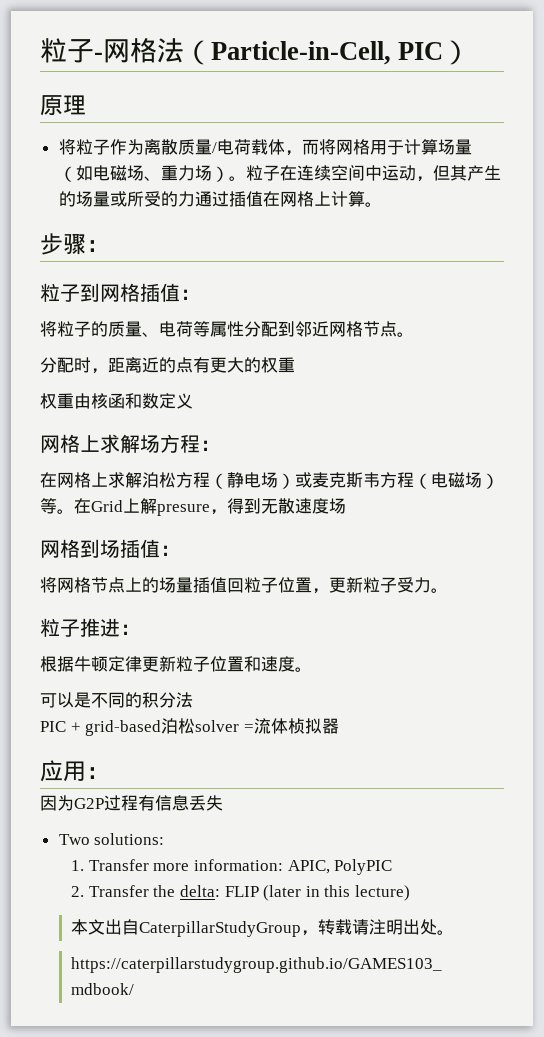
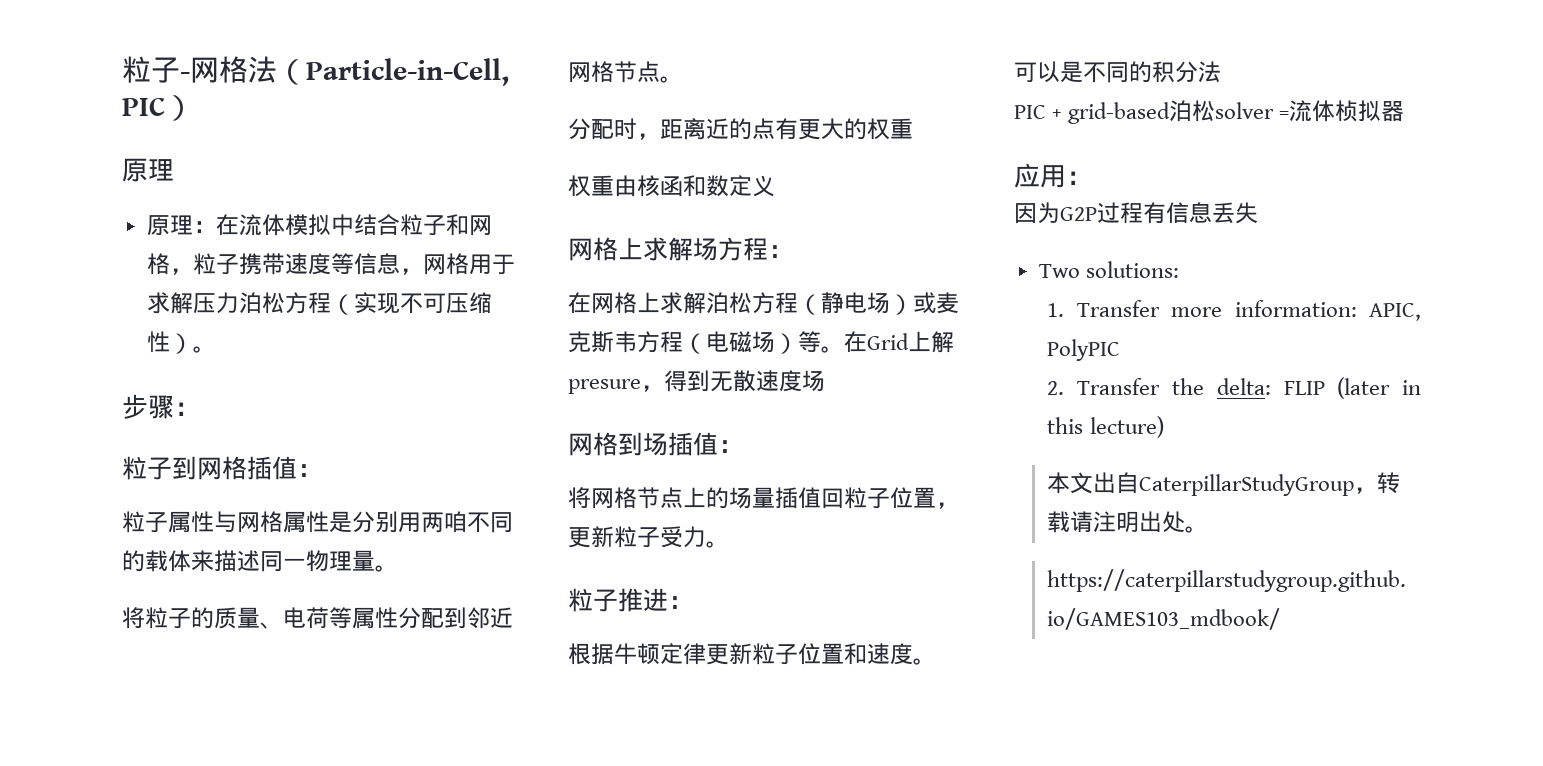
[58,139,472,156] [58,165,501,182] [58,191,365,207] 将粒子作为离散质量/电荷载体，而将网格用于计算场量（如电磁场、重力场）。粒子在连续空间中运动，但其产生的场量或所受的力通过插值在网格上计算 -> [146,214,492,236] [146,253,515,275] [146,292,492,315] [146,331,193,354] 原理：在流体模拟中结合粒子和网格，粒子携带速度等信息，网格用于求解压力泊松方程（实现不可压缩性）
(200, 294) none -> [122,511,513,533] [122,550,398,572] // 粒子属性与网格属性是分别用两咱不同的载体来描述同一物理量。

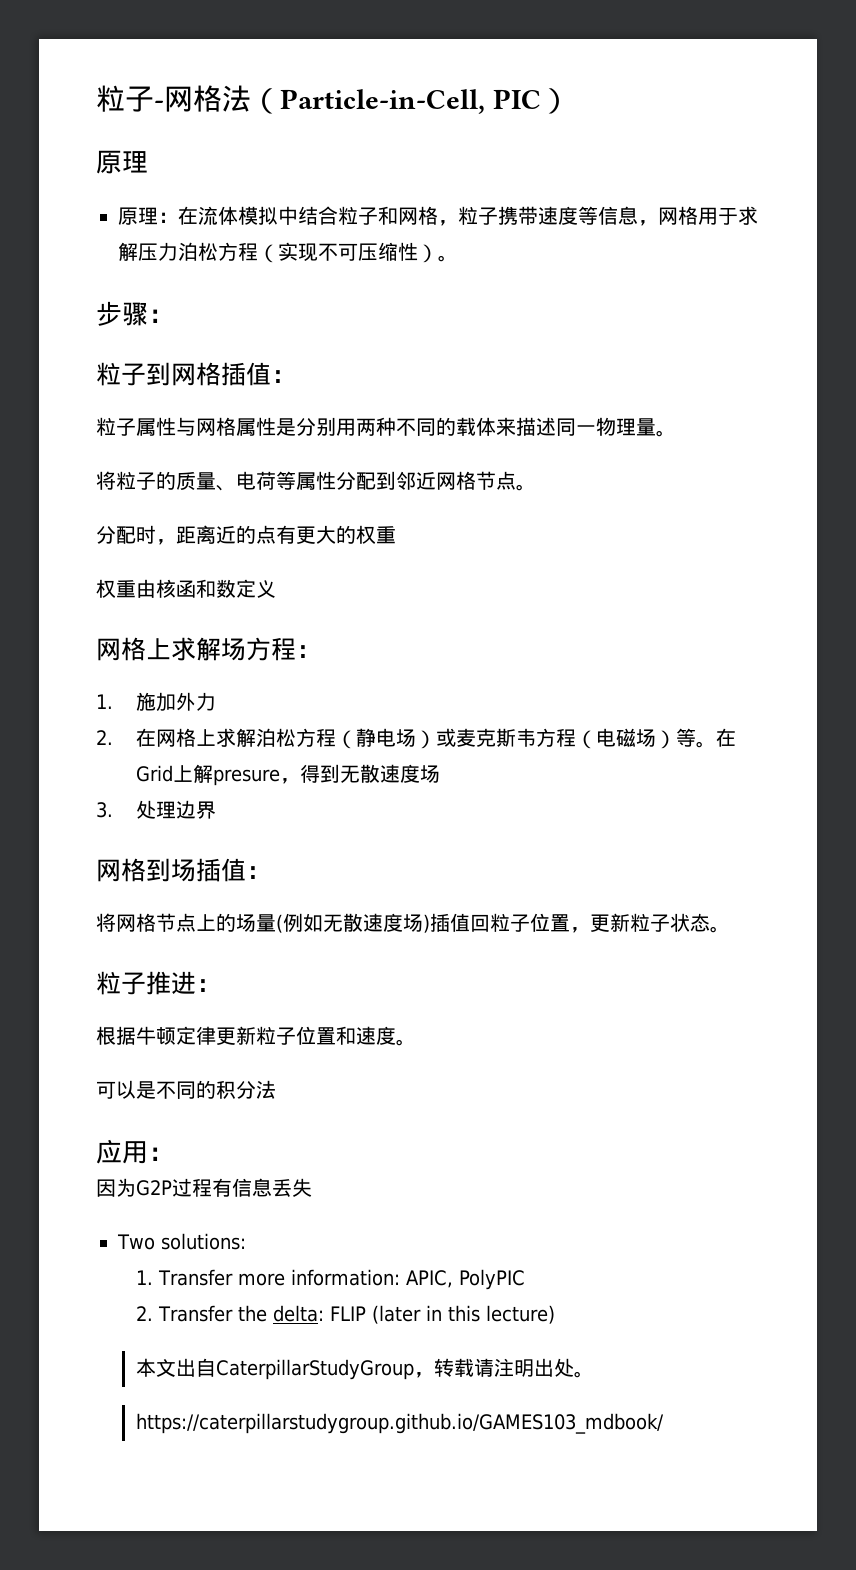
[444,511,467,533] 咱 -> [376,417,396,436] 种
(793, 251) none -> [96,692,216,712] [96,730,113,745] 1.施加外力 // 2.
(825, 381) none -> [96,800,216,819] // 3.处理边界
(775, 497) none -> [276,913,430,933] (例如无散速度场)
[660,526,706,548] 受力 -> [670,913,710,932] 状态
[1014,100,1405,124] // PIC + grid-based泊松solver =流体桢拟器 -> (276, 1089) none

